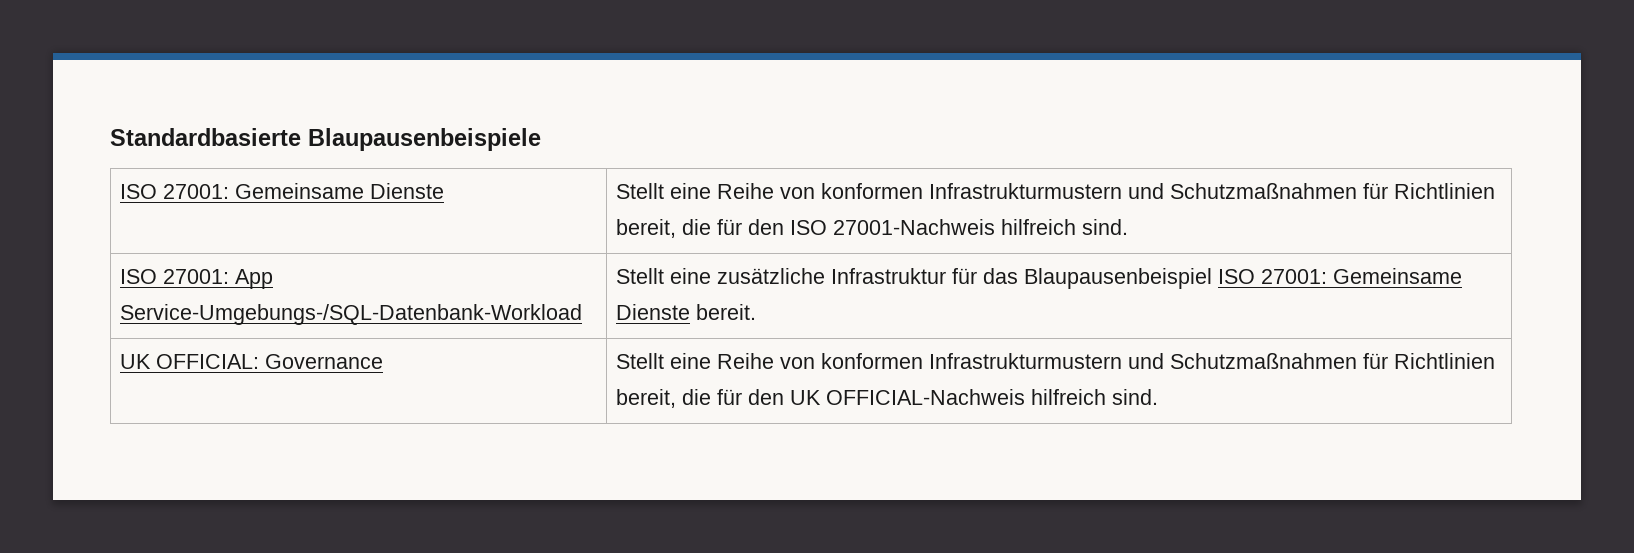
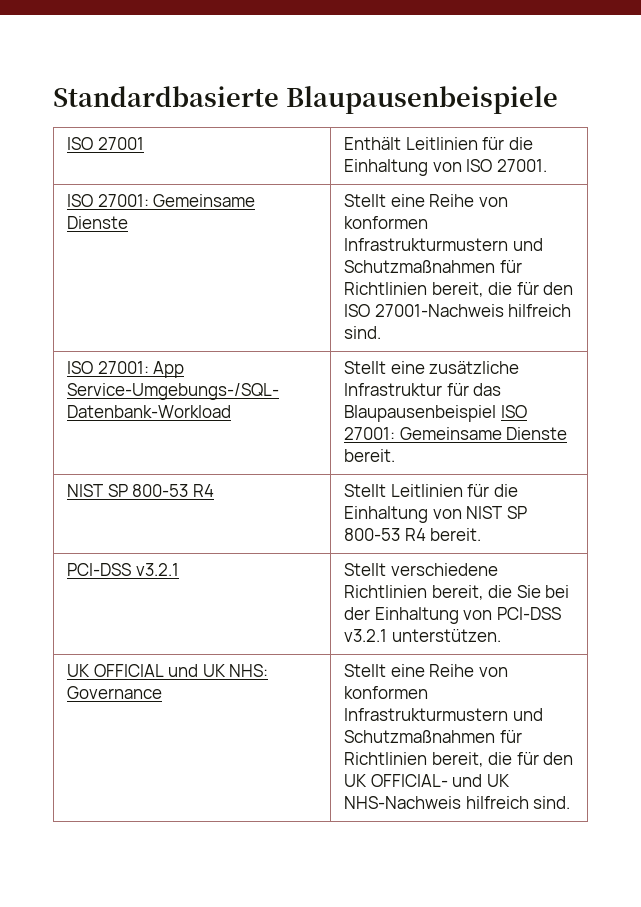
(541, 139) none -> [66,137,144,150] [343,137,533,150] [343,159,547,176] // ISO 27001 | Enthält Leitlinien für die Einhaltung von ISO 27001.
[119,354,259,369] UK OFFICIAL: -> [66,484,214,497] [343,484,518,497] [343,506,527,523] [343,528,482,541] [66,563,179,576] [343,563,498,576] [343,585,570,600] [343,607,561,624] [343,629,501,642] [66,664,269,677] NIST SP 800-53 R4 | Stellt Leitlinien für die Einhaltung von NIST SP 800-53 R4 bereit. // PCI-DSS v3.2.1 | Stellt verschiedene Richtlinien bereit, die Sie bei der Einhaltung von PCI-DSS v3.2.1 unterstützen. // UK OFFICIAL und UK NHS:
[825,389,1025,405] OFFICIAL-Nachweis -> [370,774,510,787] [343,796,461,809] OFFICIAL- und UK NHS-Nachweis

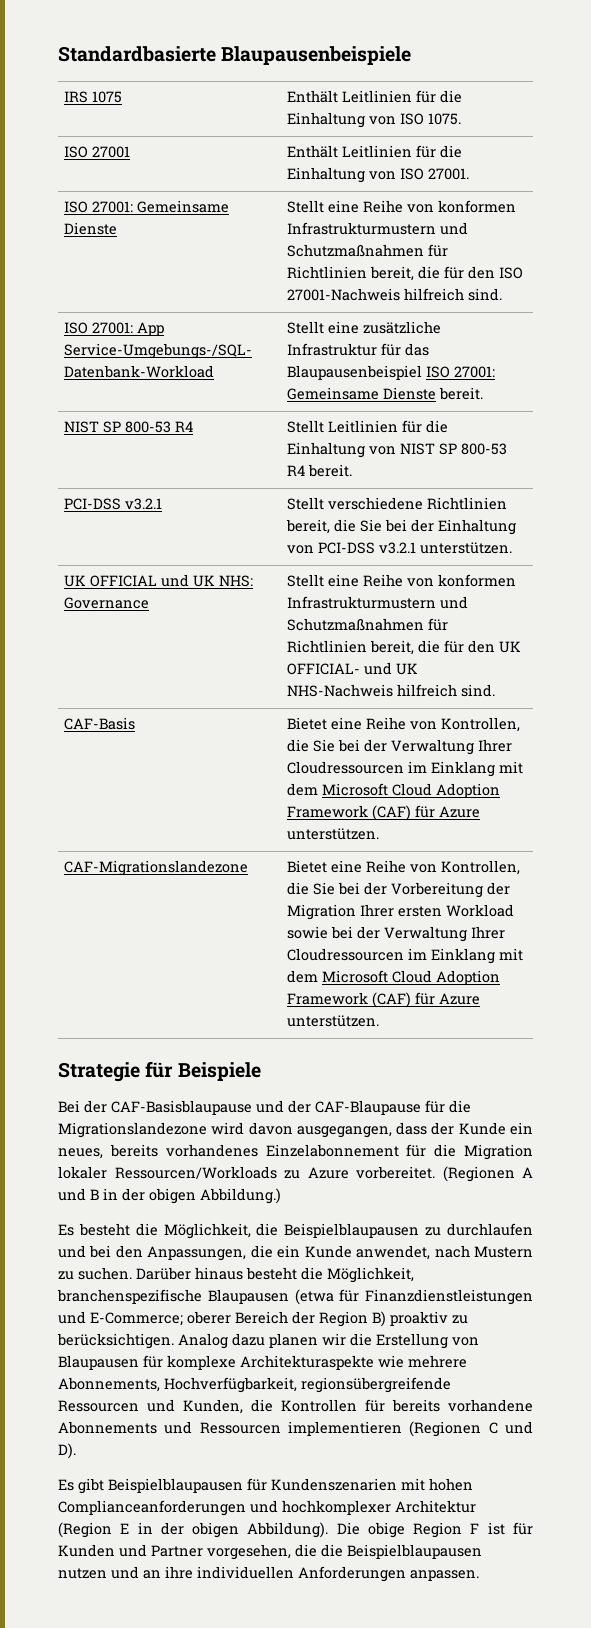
(558, 100) none -> [64,91,123,103] [287,90,463,103] [287,112,462,128] // IRS 1075 | Enthält Leitlinien für die Einhaltung von ISO 1075.
(571, 802) none -> [64,717,136,730] [287,717,521,732] [287,739,513,755] [287,761,524,777] [287,783,501,798] [287,805,481,821] [287,828,380,840] [64,860,249,876] [287,860,521,875] [287,882,511,898] [287,904,515,920] [287,926,506,942] [287,948,524,964] [287,970,501,985] [287,992,481,1008] [287,1015,380,1027] [58,1061,261,1082] [58,1100,471,1115] [58,1122,533,1138] [58,1144,533,1160] [58,1166,533,1182] [58,1188,281,1204] [58,1223,533,1239] [58,1245,533,1261] [58,1267,414,1283] [57,1289,533,1305] [58,1311,468,1327] [57,1333,479,1349] [58,1355,467,1370] [58,1377,451,1393] [58,1399,533,1414] [58,1421,533,1437] [58,1443,76,1459] [58,1478,473,1494] [58,1500,476,1516] [58,1522,533,1538] [58,1544,482,1560] [58,1566,479,1582] // CAF-Basis | Bietet eine Reihe von Kontrollen, die Sie bei der Verwaltung Ihrer Cloudressourcen im Einklang mit dem Microsoft Cloud Adoption Framework (CAF) für Azure unterstützen. // CAF-Migrationslandezone | Bietet eine Reihe von Kontrollen, die Sie bei der Vorbereitung der Migration Ihrer ersten Workload sowie bei der Verwaltung Ihrer Cloudressourcen im Einklang mit dem Microsoft Cloud Adoption Framework (CAF) für Azure unterstützen. // Strategie für Beispiele // Bei der CAF-Basisblaupause und der CAF-Blaupause für die Migrationslandezone wird davon ausgegangen, dass der Kunde ein neues, bereits vorhandenes Einzelabonnement für die Migration lokaler Ressourcen/Workloads zu Azure vorbereitet. (Regionen A und B in der obigen Abbildung.) // Es besteht die Möglichkeit, die Beispielblaupausen zu durchlaufen und bei den Anpassungen, die ein Kunde anwendet, nach Mustern zu suchen. Darüber hinaus besteht die Möglichkeit, branchenspezifische Blaupausen (etwa für Finanzdienstleistungen und E-Commerce; oberer Bereich der Region B) proaktiv zu berücksichtigen. Analog dazu planen wir die Erstellung von Blaupausen für komplexe Architekturaspekte wie mehrere Abonnements, Hochverfügbarkeit, regionsübergreifende Ressourcen und Kunden, die Kontrollen für bereits vorhandene Abonnements und Ressourcen implementieren (Regionen C und D). // Es gibt Beispielblaupausen für Kundenszenarien mit hohen Complianceanforderungen und hochkomplexer Architektur (Region E in der obigen Abbildung). Die obige Region F ist für Kunden und Partner vorgesehen, die die Beispielblaupausen nutzen und an ihre individuellen Anforderungen anpassen.

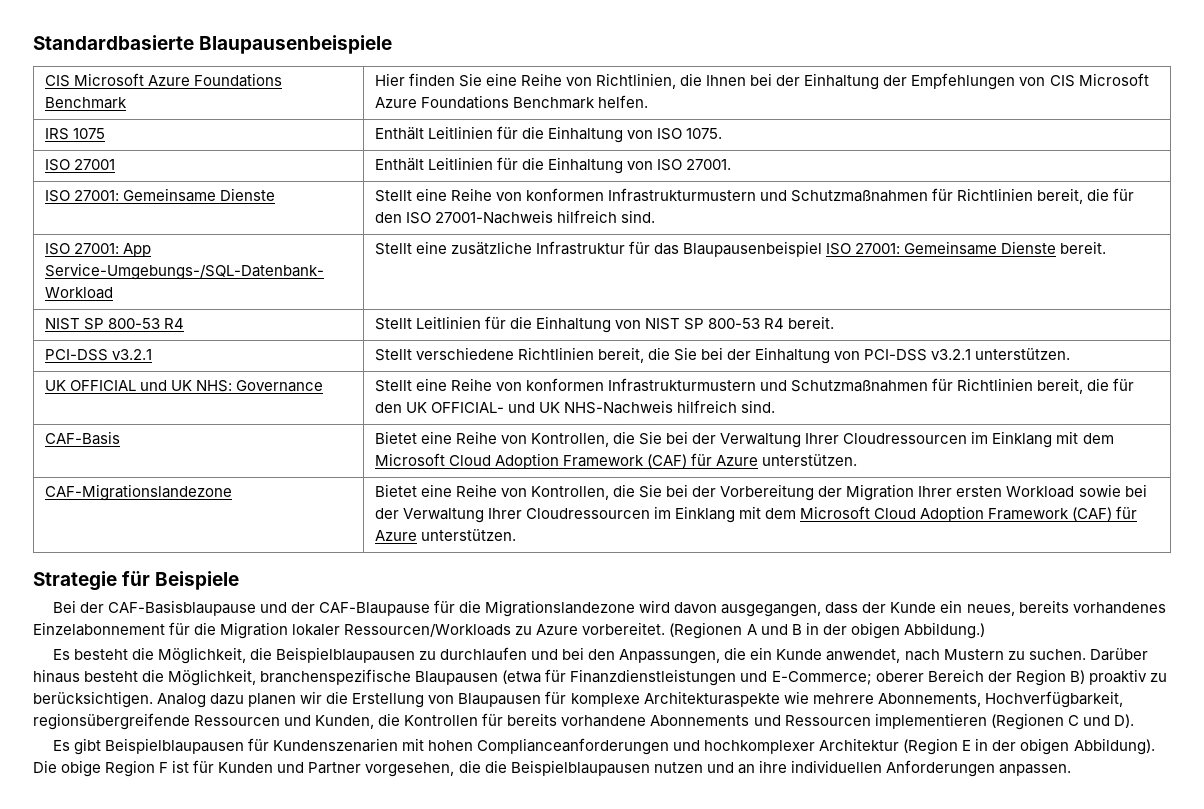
(412, 55) none -> [44,73,282,87] [44,97,127,109] [374,73,1149,90] [374,95,648,109] // CIS Microsoft Azure Foundations Benchmark | Hier finden Sie eine Reihe von Richtlinien, die Ihnen bei der Einhaltung der Empfehlungen von CIS Microsoft Azure Foundations Benchmark helfen.

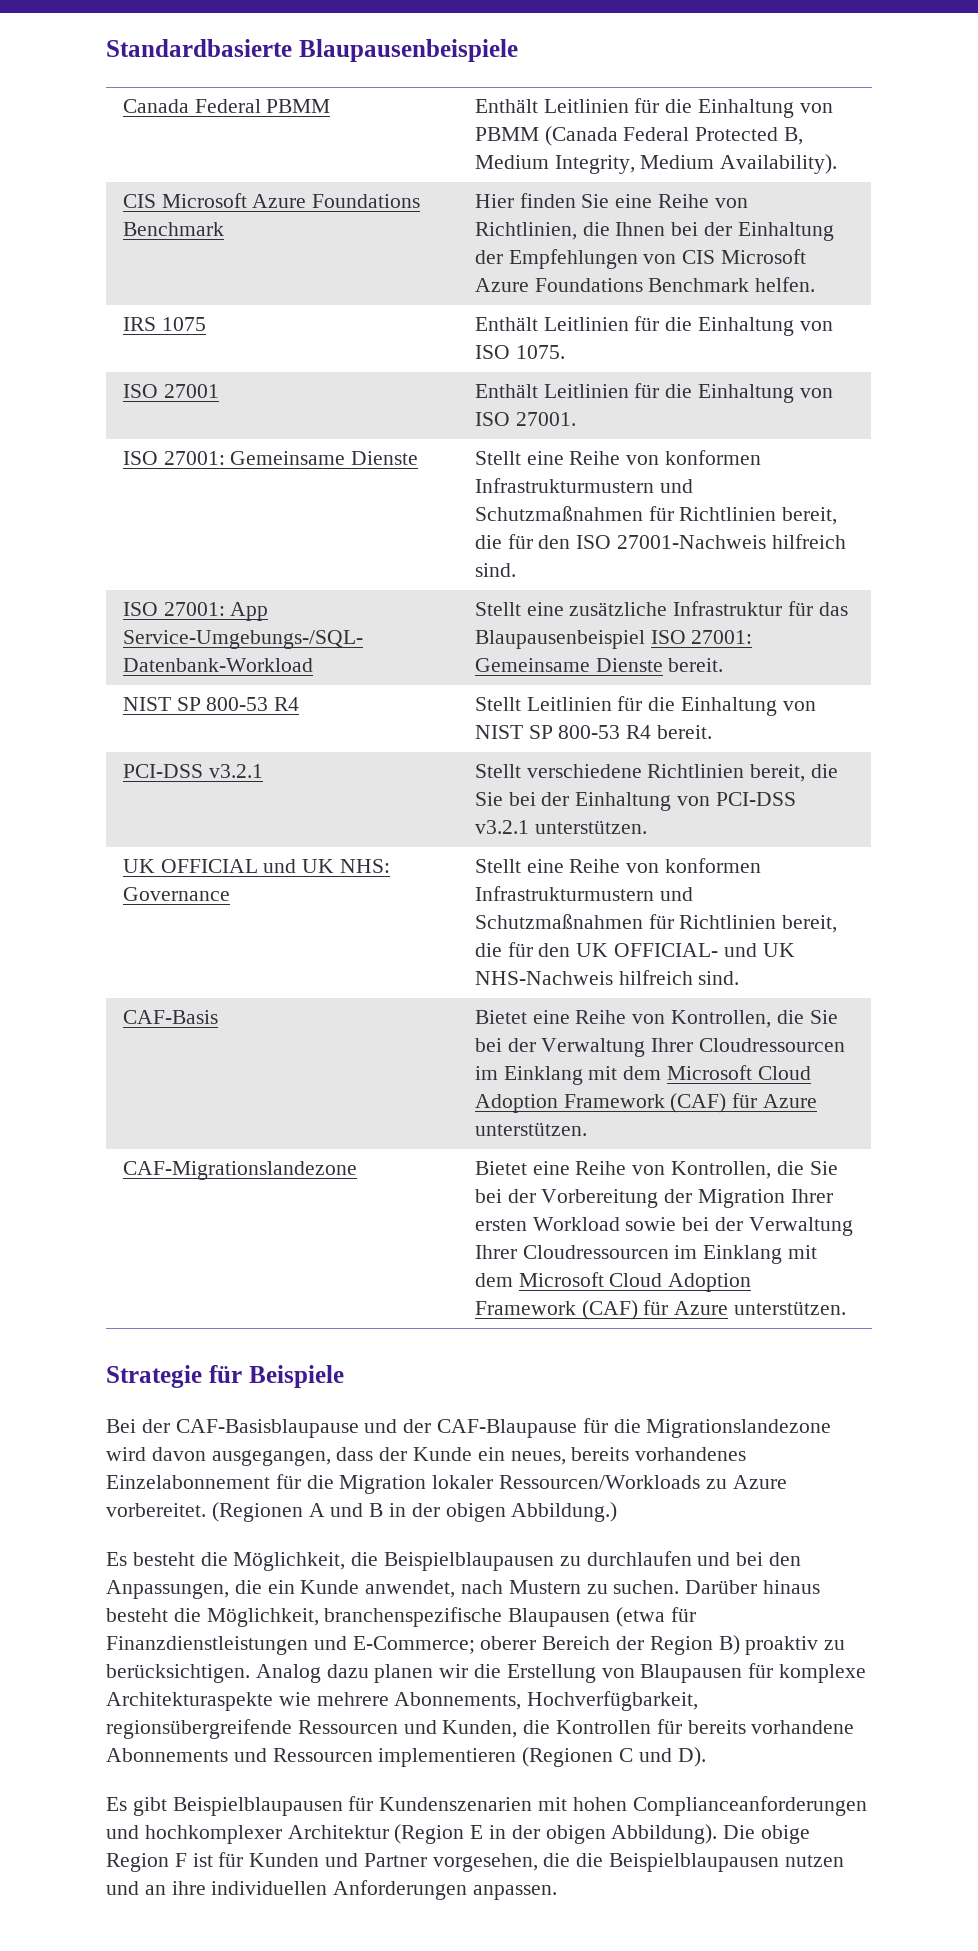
(393, 44) none -> [122,99,331,113] [474,98,833,118] [474,126,804,146] [474,154,838,174] // Canada Federal PBMM | Enthält Leitlinien für die Einhaltung von PBMM (Canada Federal Protected B, Medium Integrity, Medium Availability).

